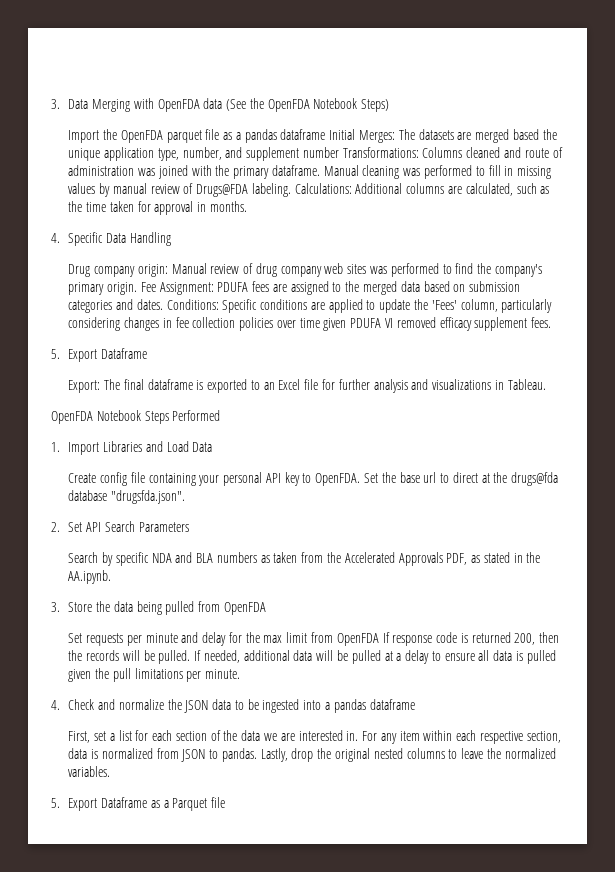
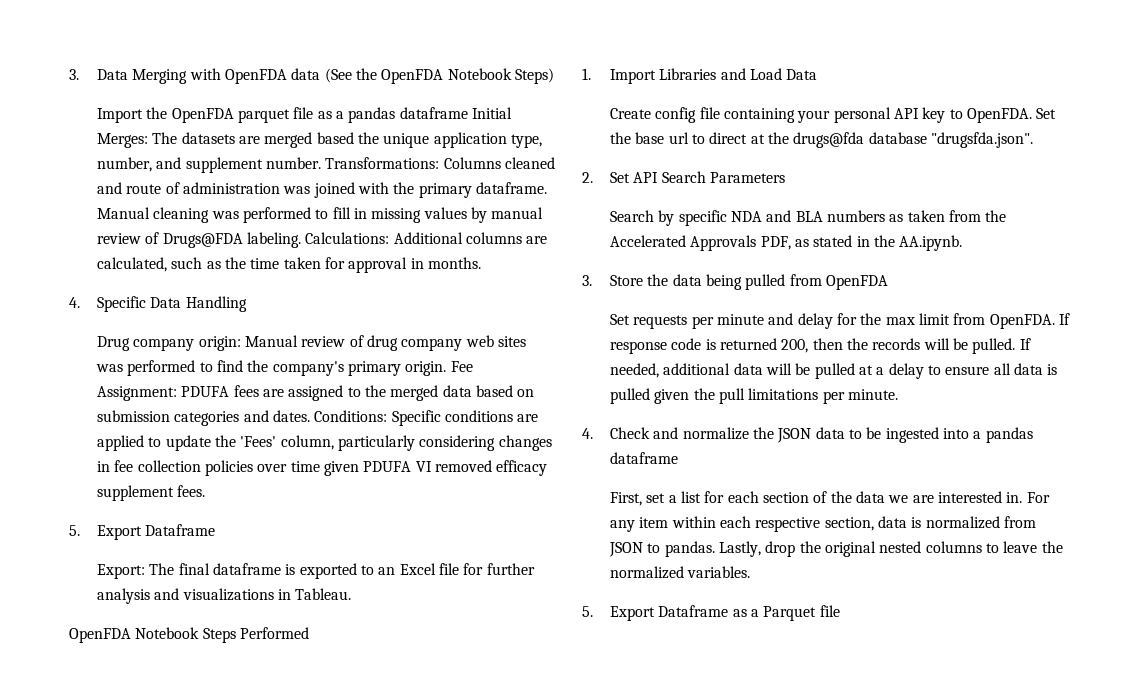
[302,147,339,158] number -> [265,157,321,169] number.
[336,633,379,646] OpenFDA -> [989,314,1055,329] OpenFDA.

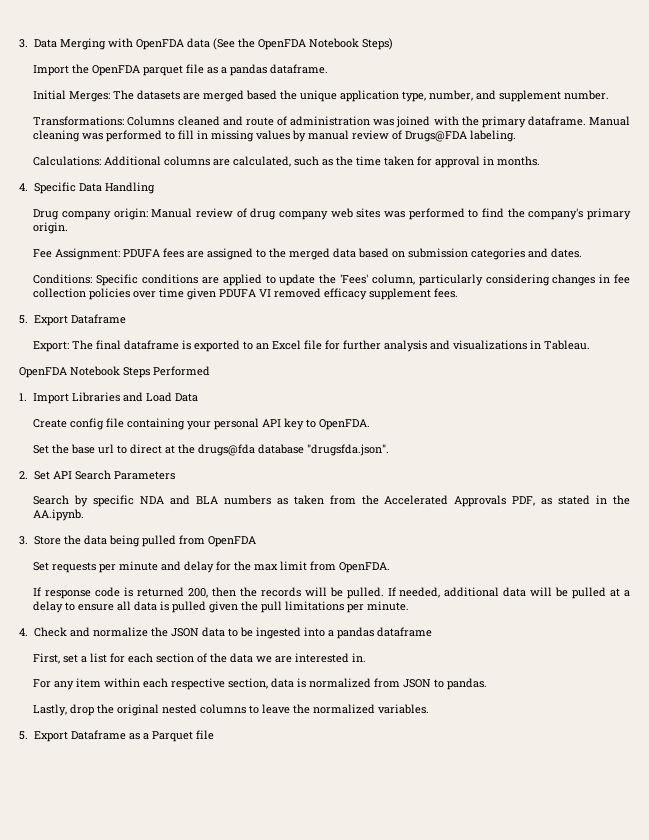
[399,107,468,119] dataframe -> [270,64,329,74] dataframe. //
(321, 163) none -> (610, 95) //
(301, 240) none -> (517, 136) //
(447, 368) none -> (69, 228) //
(310, 416) none -> (583, 253) //
(1032, 115) none -> (371, 424) //
(1055, 321) none -> (391, 567) //
(1023, 497) none -> (367, 657) //
(715, 549) none -> (488, 684) //

